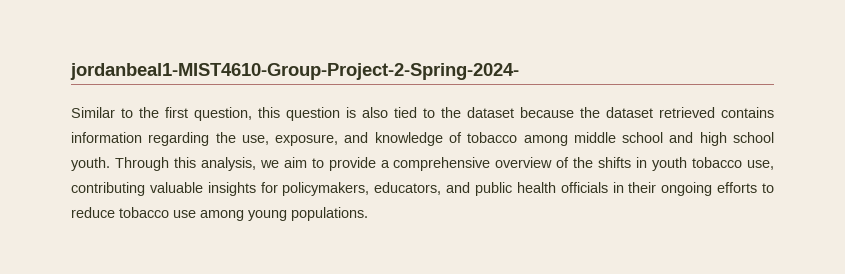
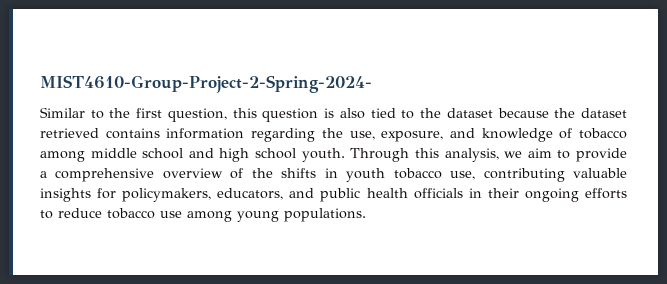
[70,63,519,80] jordanbeal1-MIST4610-Group-Project-2-Spring-2024- -> [40,75,372,93] MIST4610-Group-Project-2-Spring-2024-

